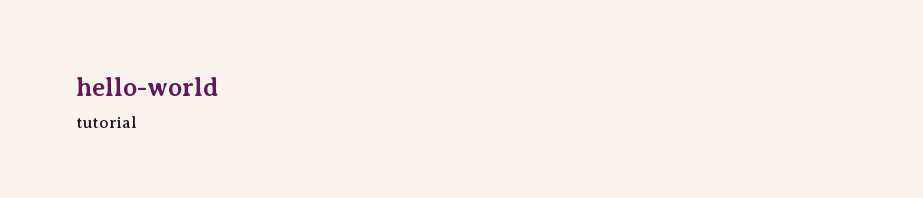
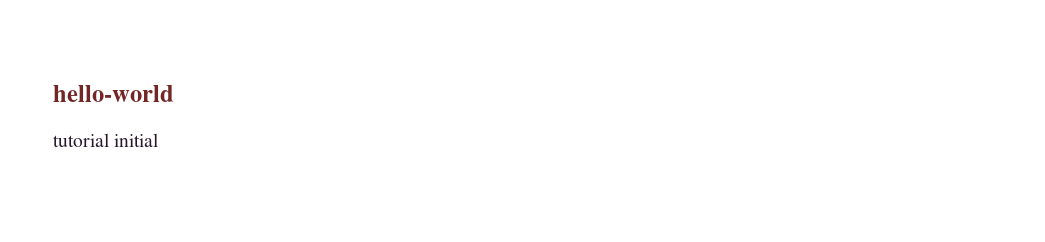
(136, 122) none -> [114,133,159,147] initial

